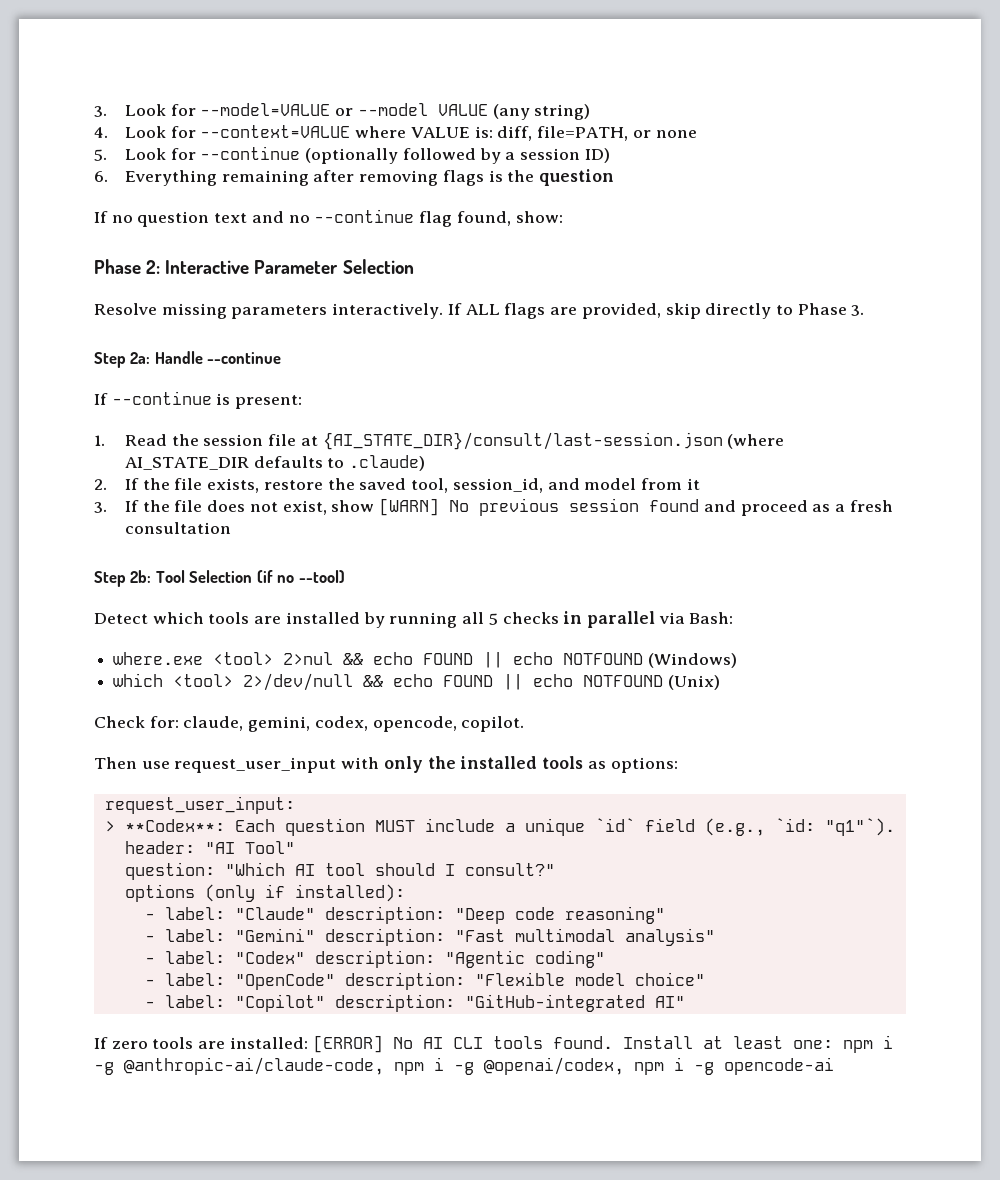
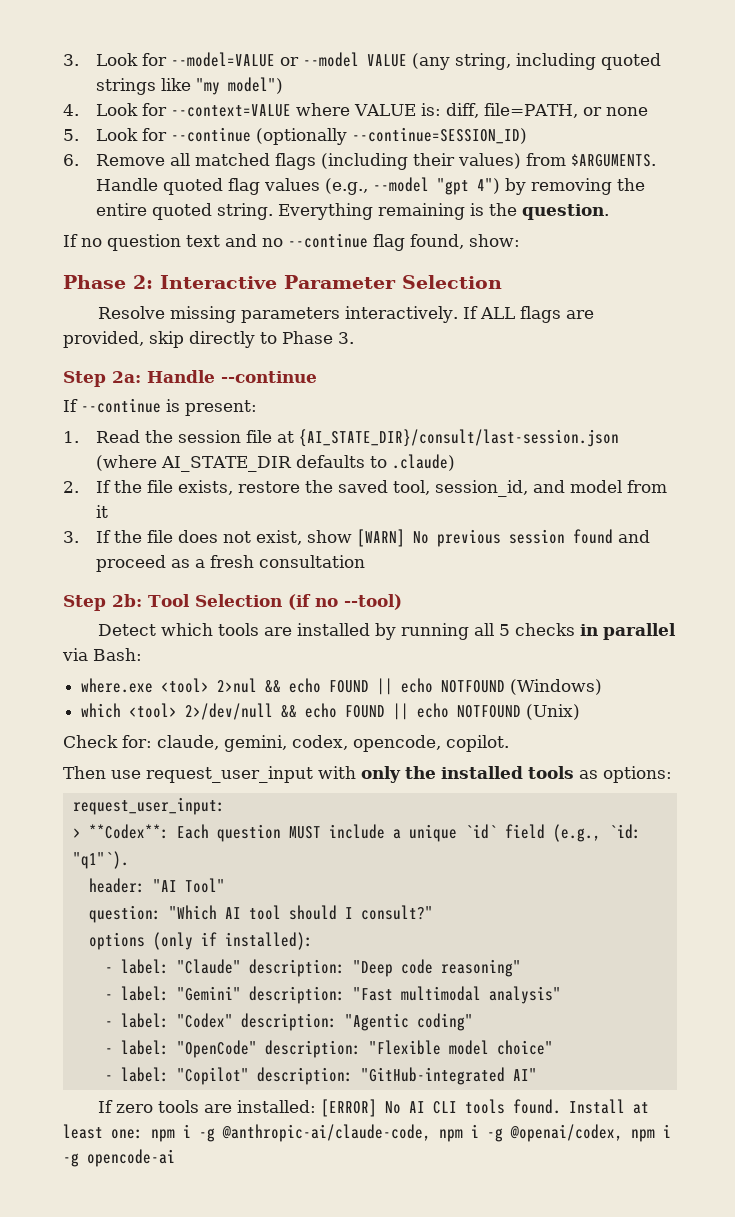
[534,104,591,120] string) -> [454,53,661,70] [95,77,283,95] string, including quoted strings like "my model")
[402,148,610,164] [94,170,484,186] followed by a session ID) // 6. Everything remaining after removing flags -> [351,127,527,144] [63,153,656,170] [95,177,645,195] [95,203,465,220] --continue=SESSION_ID) // 6. Remove all matched flags (including their values) from $ARGUMENTS. Handle quoted flag values (e.g., --model "gpt 4") by removing the entire quoted string. Everything remaining
[539,169,615,186] question -> [521,204,609,220] question.

